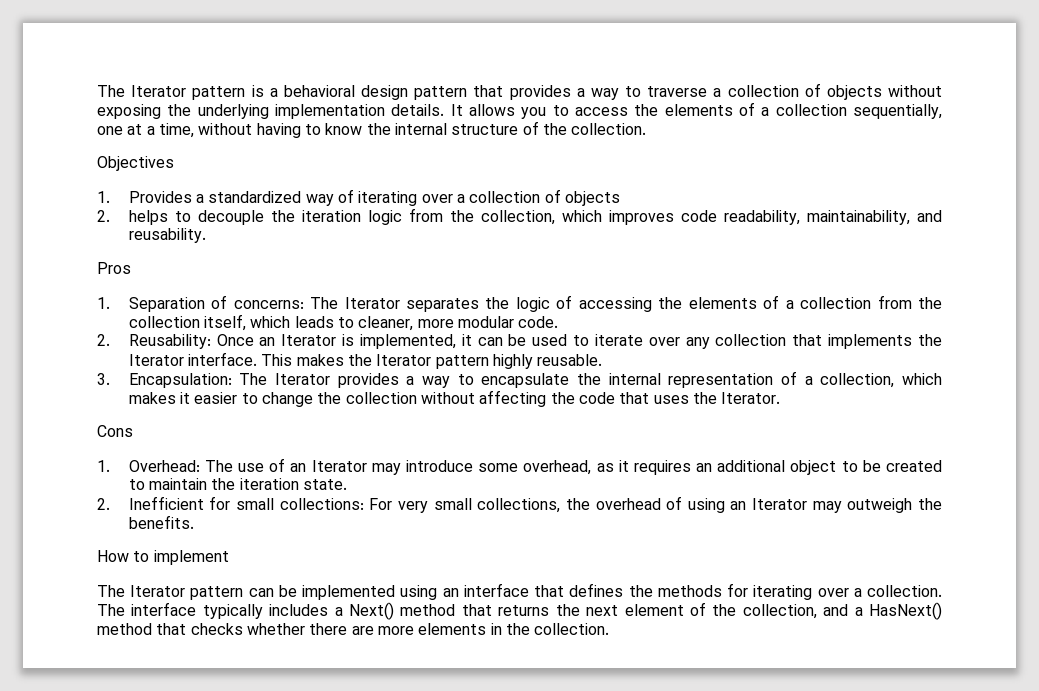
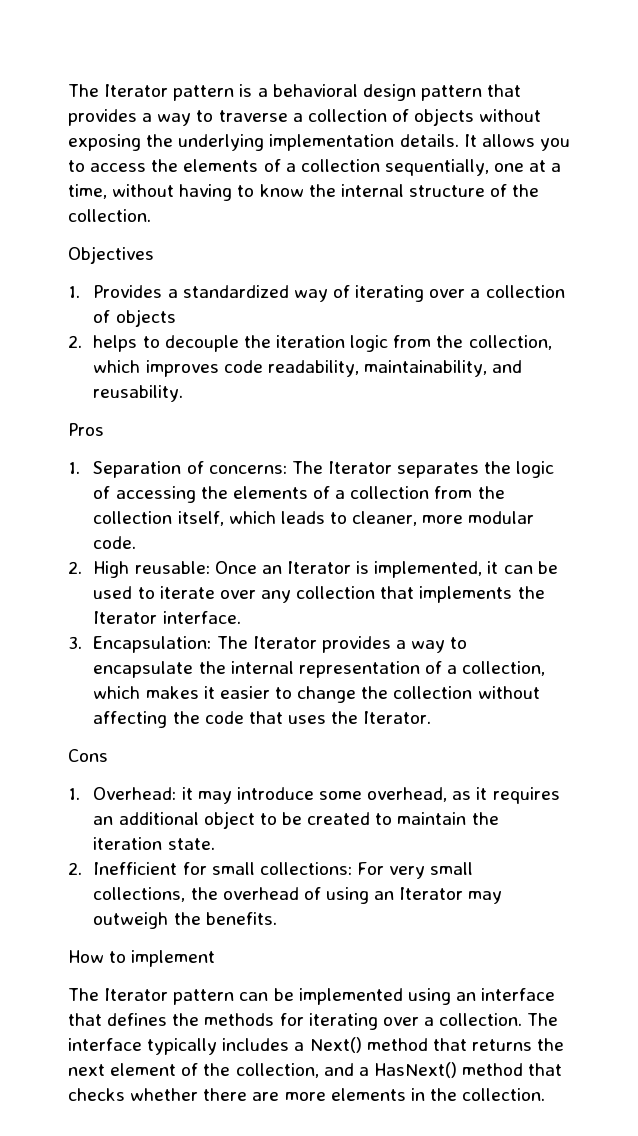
[128,334,211,349] Reusability: -> [93,561,210,578] High reusable:
[261,354,603,369] This makes the Iterator pattern highly reusable. -> (241, 617) none
[204,458,367,472] The use of an Iterator -> [181,787,193,800] it

